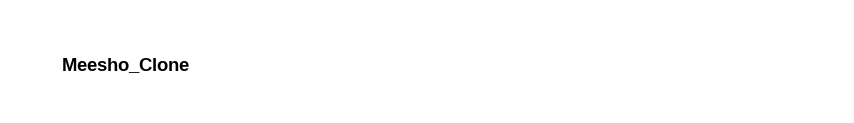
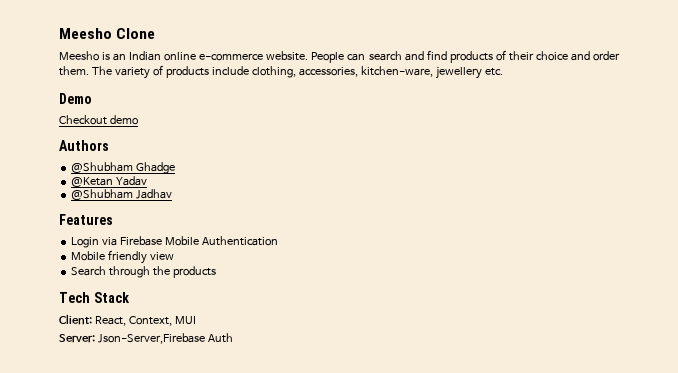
[62,58,189,73] Meesho_Clone -> [59,28,156,39] [59,50,620,63] [59,65,503,79] [59,93,92,104] [59,115,138,125] [59,140,109,151] [71,162,176,174] [71,176,148,187] [71,189,173,200] [59,214,113,225] [71,236,278,248] [71,250,175,264] [71,266,217,278] [59,292,130,303] [59,314,196,326] [59,333,233,344] Meesho Clone // Meesho is an Indian online e-commerce website. People can search and find products of their choice and order them. The variety of products include clothing, accessories, kitchen-ware, jewellery etc. // Demo // Checkout demo // Authors // @Shubham Ghadge // @Ketan Yadav // @Shubham Jadhav // Features // Login via Firebase Mobile Authentication // Mobile friendly view // Search through the products // Tech Stack // Client: React, Context, MUI // Server: Json-Server,Firebase Auth

